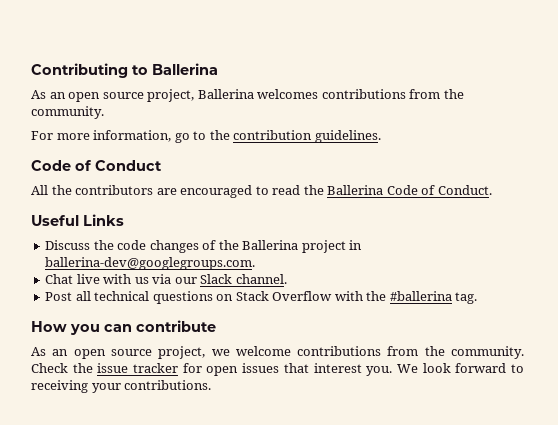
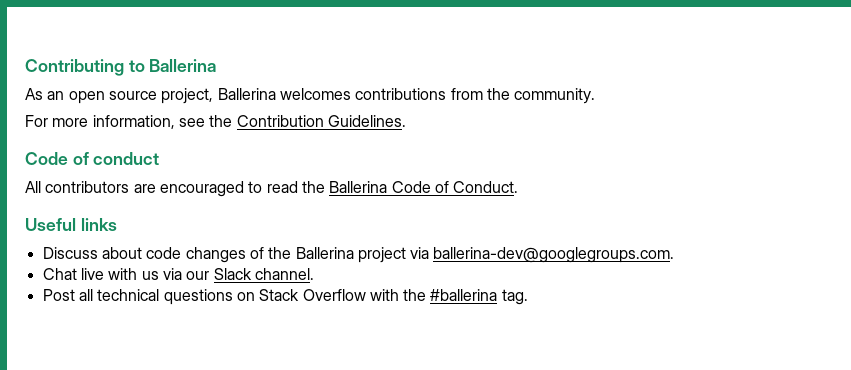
[174,130,381,143] [31,160,162,171] go to the contribution guidelines. // Code of Conduct -> [178,115,406,127] [25,152,160,165] see the Contribution Guidelines. // Code of conduct
[51,185,72,195] the -> (41, 187) none
[83,214,124,226] Links -> [80,218,117,231] links
[93,240,114,250] the -> [101,247,142,259] about
[349,240,363,250] in -> [410,247,430,259] via
[31,320,216,335] [31,346,524,359] [31,363,524,376] [31,380,212,393] // How you can contribute // As an open source project, we welcome contributions from the community. Check the issue tracker for open issues that interest you. We look forward to receiving your contributions. -> (528, 297) none

